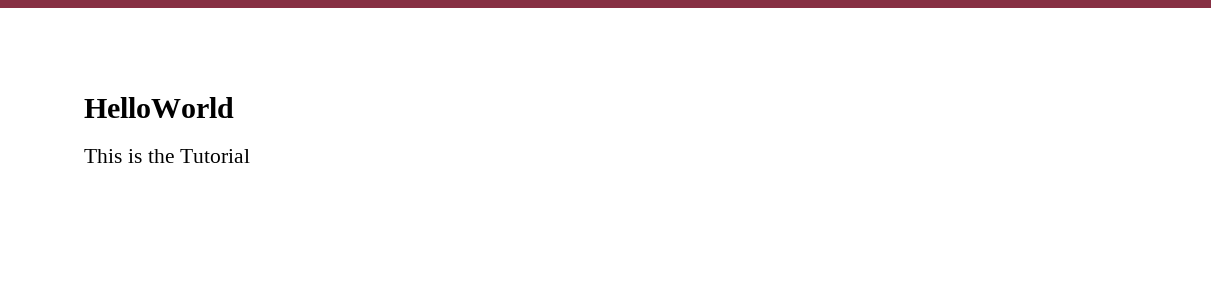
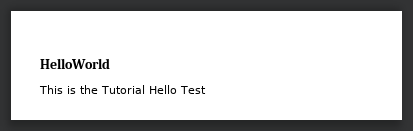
(251, 156) none -> [148,85,206,94] Hello Test

